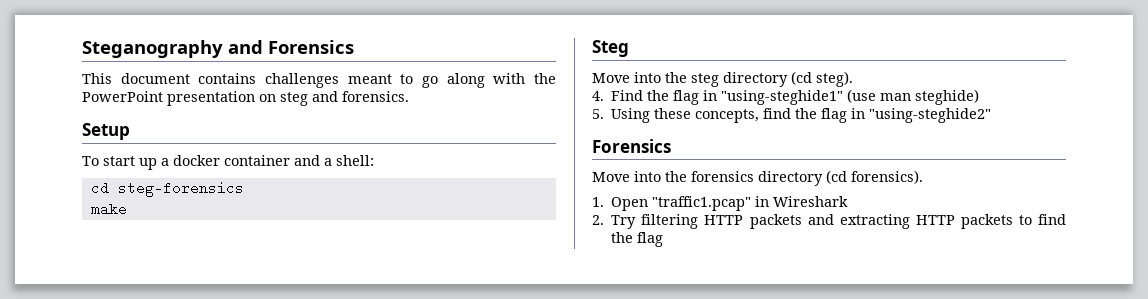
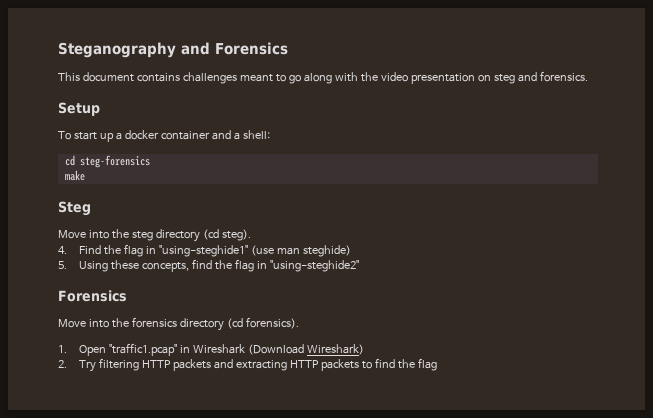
[82,91,163,102] PowerPoint -> [380,72,408,82] video
(849, 201) none -> [247,344,364,355] (Download Wireshark)

